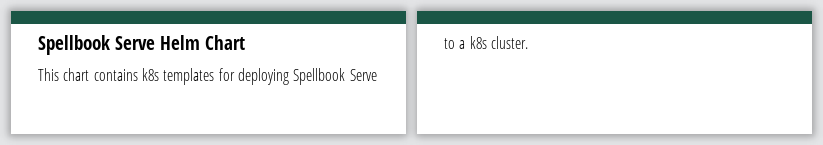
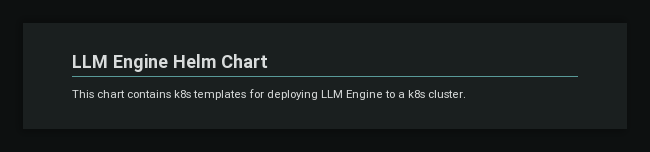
[38,35,155,55] Spellbook Serve -> [72,54,168,72] LLM Engine
[293,68,377,85] Spellbook Serve -> [320,90,383,100] LLM Engine

